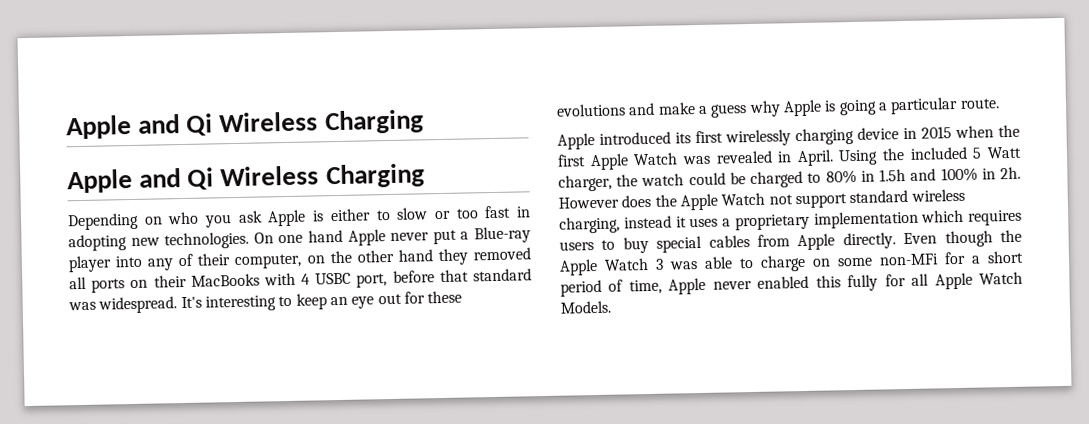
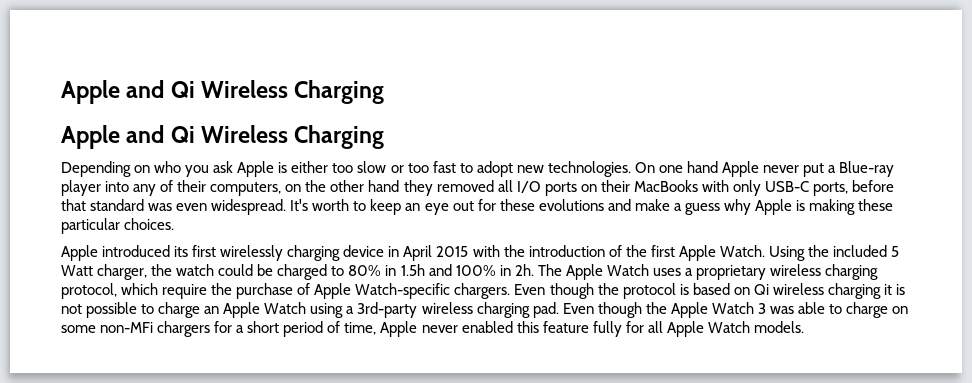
[375,209,391,221] to -> [332,163,354,173] too
[515,206,531,218] [68,234,127,252] in adopting -> [459,161,513,177] to adopt
[234,253,303,270] computer, -> [210,182,282,196] computers,
(87, 283) none -> [516,181,541,193] I/O
[301,272,388,288] 4 USBC port, -> [732,180,849,196] only USB-C ports,
(96, 306) none -> [176,203,208,211] even
[204,295,276,312] interesting -> [312,199,350,211] worth
[838,96,1000,116] going a particular route. -> [809,199,894,215] [61,218,175,234] making these particular choices.
[921,124,1020,139] [557,149,834,171] 2015 when the first Apple Watch was revealed in April. -> [403,245,765,261] April 2015 with the introduction of the first Apple Watch.
[558,188,965,211] [559,209,1022,234] [559,232,896,254] However does the Apple Watch not support standard wireless charging, instead it uses a proprietary implementation which requires users to buy special cables from Apple directly. -> [537,264,879,280] [61,283,905,299] [61,302,559,318] The Apple Watch uses a proprietary wireless charging protocol, which require the purchase of Apple Watch-specific chargers. Even though the protocol is based on Qi wireless charging it is not possible to charge an Apple Watch using a 3rd-party wireless charging pad.
(939, 259) none -> [157,321,211,337] chargers
(841, 281) none -> [542,321,589,333] feature
[560,300,611,314] Models. -> [753,321,804,333] models.

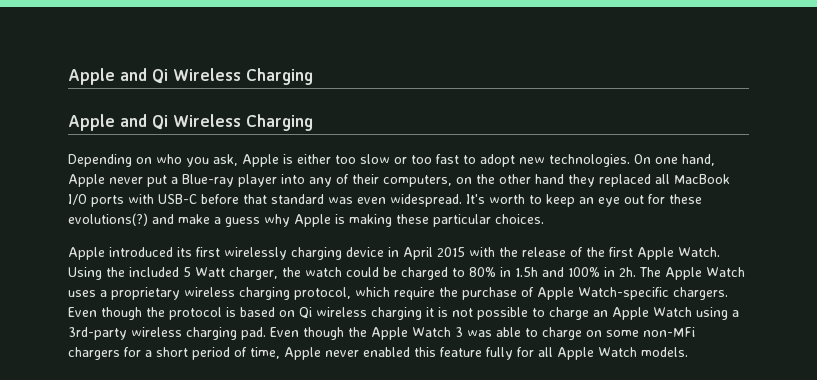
[213,161,234,173] ask -> [213,154,238,166] ask,
[686,161,718,173] hand -> [682,154,715,166] hand,
[436,180,849,196] removed all I/O ports on their MacBooks with only USB-C ports, -> [599,174,730,187] [68,194,197,207] replaced all MacBook I/O ports with USB-C
[538,199,604,211] evolutions -> [68,213,148,226] evolutions(?)
[528,245,605,257] introduction -> [522,247,566,257] release

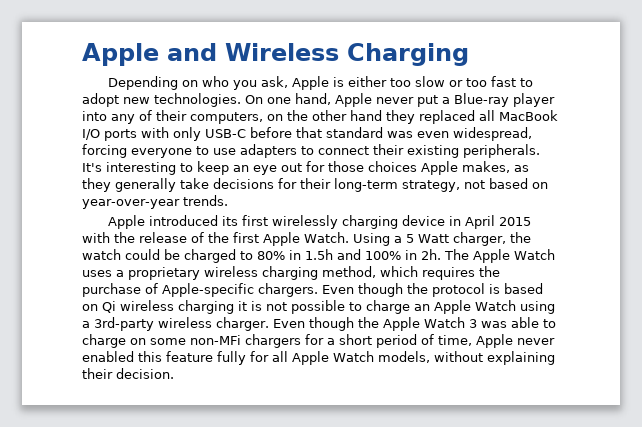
[68,68,313,85] [68,114,168,131] Apple and Qi Wireless Charging // Apple and Qi -> [82,43,217,66] Apple and
(154, 199) none -> [173,127,201,141] only
[390,194,525,207] widespread. It's worth -> [453,127,532,141] [82,144,540,158] [82,162,176,175] widespread, forcing everyone to use adapters to connect their existing peripherals. It's interesting
[669,194,702,204] [68,213,544,227] these evolutions(?) and make a guess why Apple is making these particular choices. -> [328,161,529,175] [82,178,548,192] [82,195,228,209] those choices Apple makes, as they generally take decisions for their long-term strategy, not based on year-over-year trends.
[106,267,179,277] the included -> [394,236,402,243] a
[294,287,435,300] protocol, which require -> [322,266,475,280] method, which requires
[537,287,669,300] Apple Watch-specific -> [162,283,254,297] Apple-specific
[186,327,266,340] charging pad. -> [216,317,269,331] charger.
[641,347,688,357] models. -> [378,351,555,365] [82,368,174,379] models, without explaining their decision.

